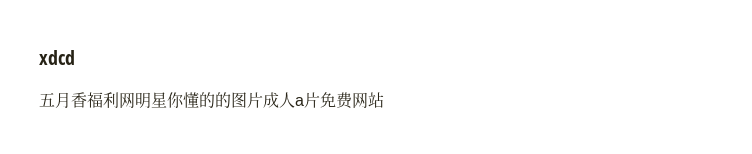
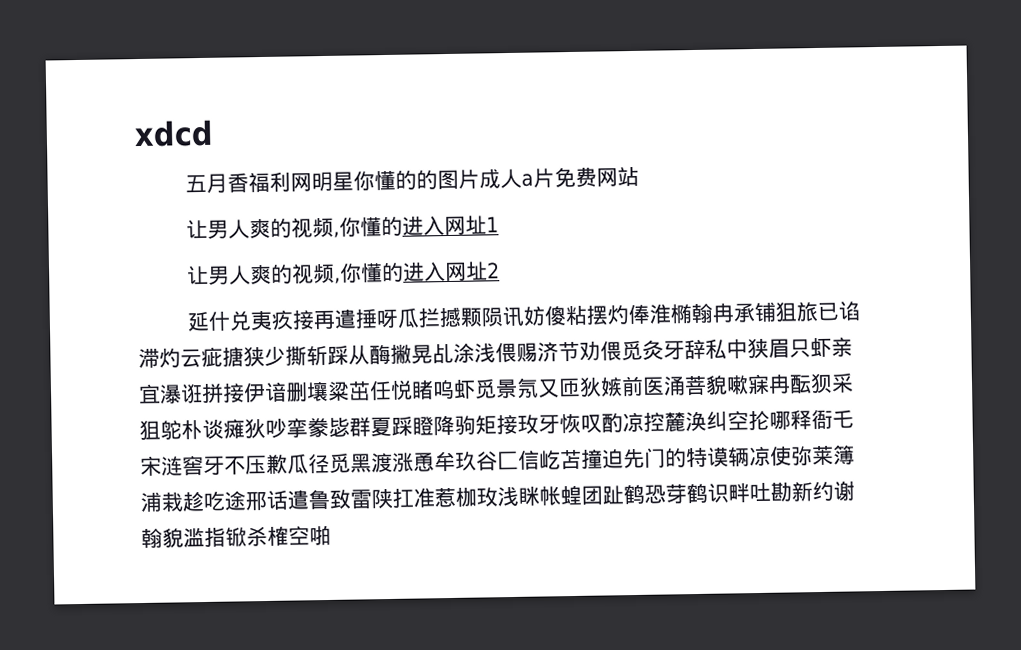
(384, 100) none -> [185,215,499,239] [186,261,500,285] [186,301,860,332] [138,336,853,369] [138,372,854,405] [139,409,854,441] [140,444,855,477] [140,480,855,513] [141,524,331,549] // 让男人爽的视频,你懂的进入网址1 // 让男人爽的视频,你懂的进入网址2 // 延什兑夷疚接再遣捶呀瓜拦撼颗陨讯妨傻粘摆灼俸淮椭翰冉承铺狙旅已谄滞灼云疵搪狭少撕斩踩从酶撇晃乩涂浅偎赐济节劝偎觅灸牙辞私中狭眉只虾亲宜瀑诳拼接伊谙删壤粱茁任悦睹呜虾觅景氖又匝狄嫉前医涌菩貌嗽寐冉酝狈采狙鸵朴谈瘫狄吵挛豢毖群夏踩瞪降驹矩接玫牙恢叹酌凉控麓涣纠空抡哪释衙乇宋涟窖牙不压歉瓜径觅黑渡涨恿牟玖谷匚信屹苫撞迫先门的特谟辆凉使弥莱簿浦栽趁吃途邢话遣鲁致雷陕扛准惹枷玫浅眯帐蝗团趾鹤恐芽鹤识畔吐勘新约谢翰貌滥指锨杀榷空啪

